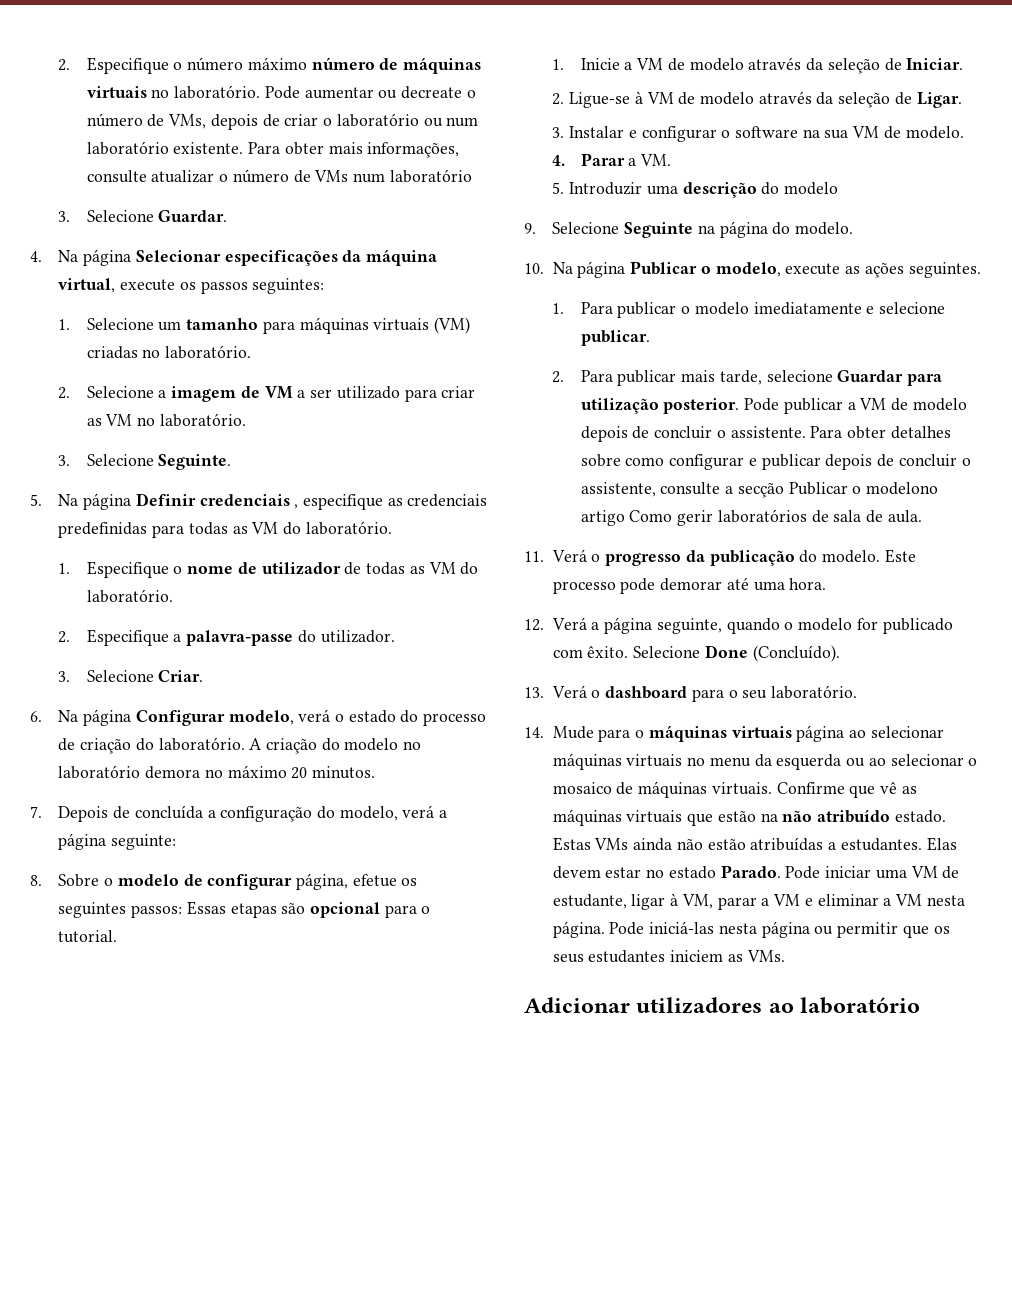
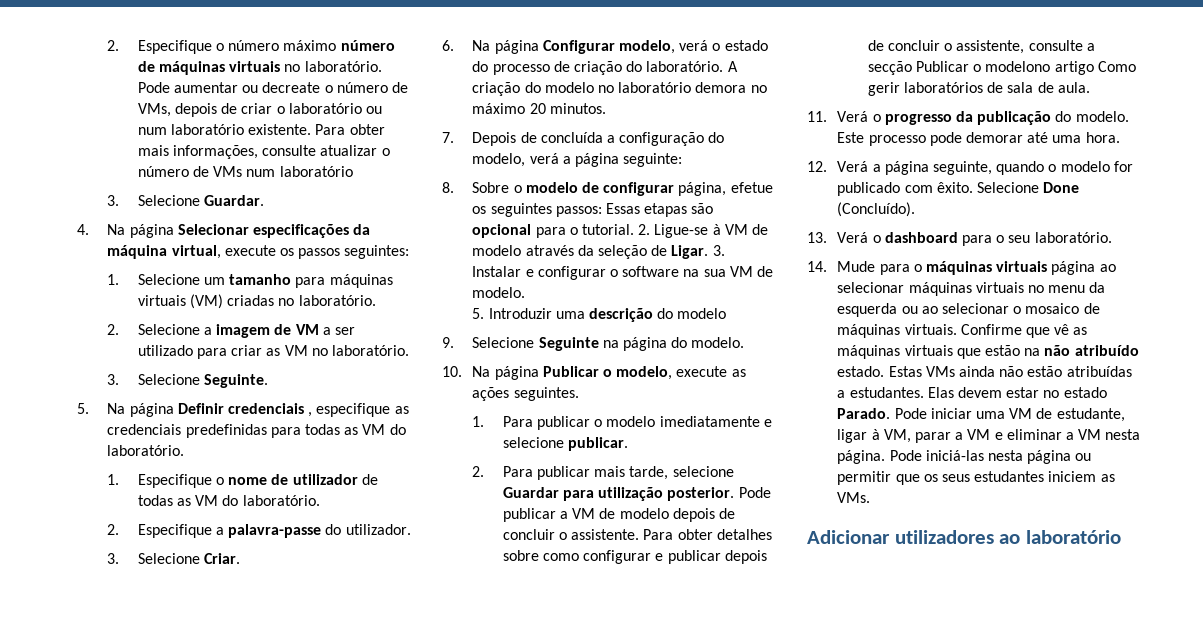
[552,57,964,74] // 1. Inicie a VM de modelo através da seleção de Iniciar. // -> (634, 229) none
(962, 100) // -> (709, 252) none
[552,153,672,166] // 4. Parar a VM. -> (526, 292) none

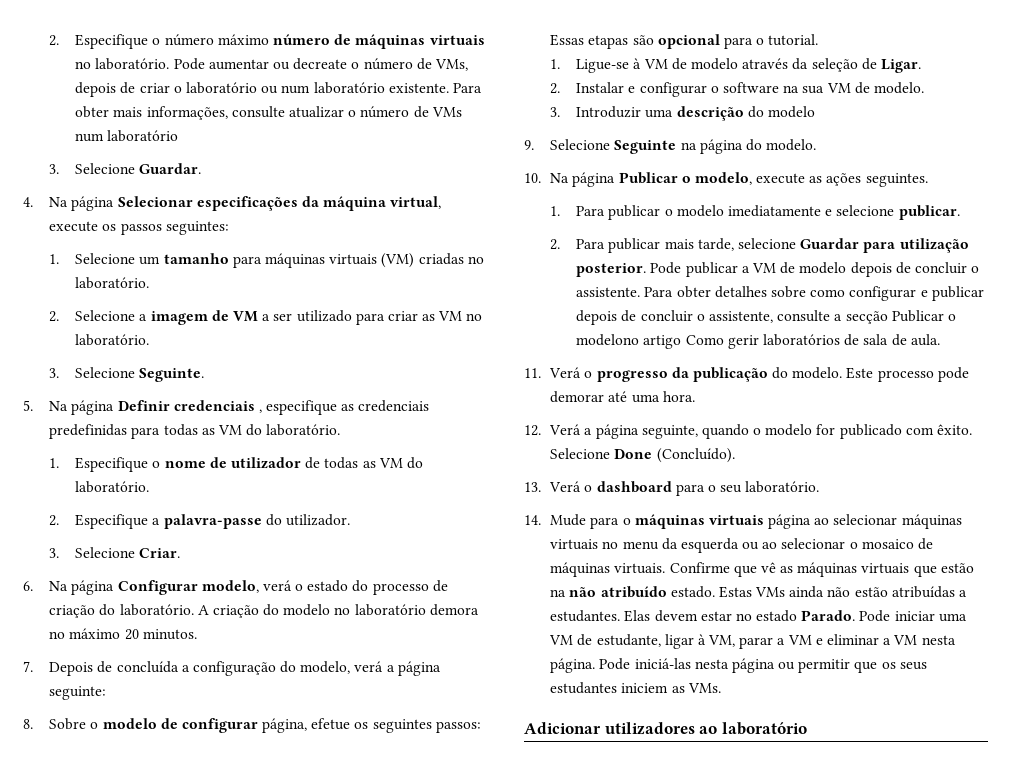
[638,224,651,235] 2. -> [550,59,561,69] // 1.
[712,245,725,256] 3. -> [550,83,561,94] // 2.
[472,308,485,319] 5. -> [550,107,561,117] 3.

